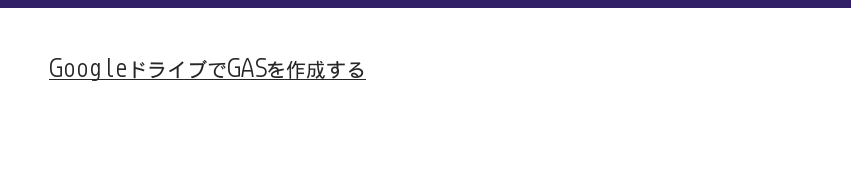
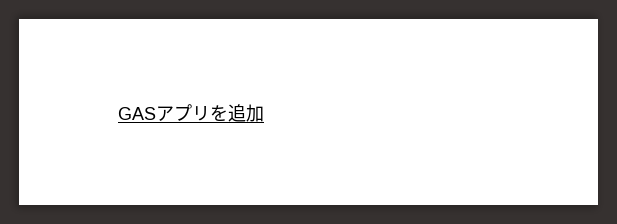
[49,58,366,81] GoogleドライブでGASを作成する -> [118,104,264,122] GASアプリを追加

